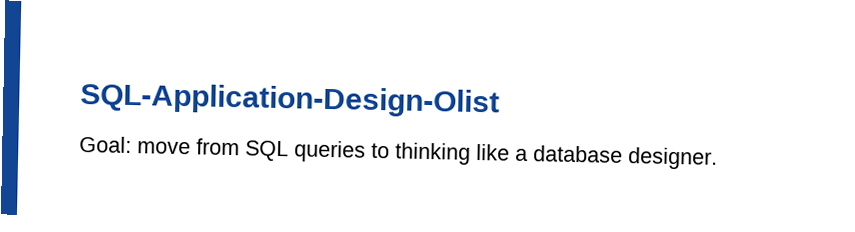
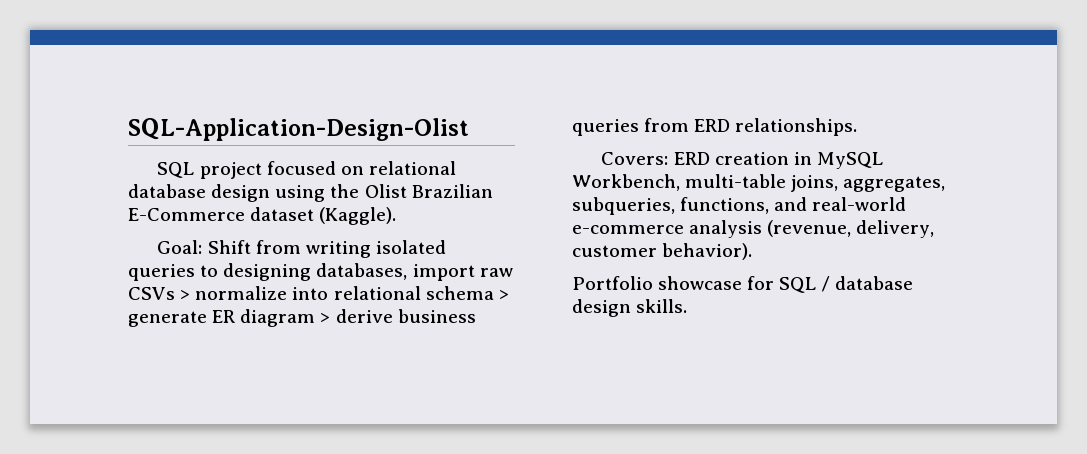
[79,135,718,170] Goal: move from SQL queries to thinking like a database designer. -> [157,161,457,179] [128,184,493,202] [128,207,397,225] [157,240,447,258] [128,263,513,281] [128,286,509,300] [128,309,476,327] [572,118,858,136] [601,152,884,169] [572,174,946,192] [572,197,907,215] [572,220,935,238] [572,243,753,260] [572,276,913,293] [572,299,688,317] SQL project focused on relational database design using the Olist Brazilian E-Commerce dataset (Kaggle). // Goal: Shift from writing isolated queries to designing databases, import raw CSVs > normalize into relational schema > generate ER diagram > derive business queries from ERD relationships. // Covers: ERD creation in MySQL Workbench, multi-table joins, aggregates, subqueries, functions, and real-world e-commerce analysis (revenue, delivery, customer behavior). // Portfolio showcase for SQL / database design skills.

